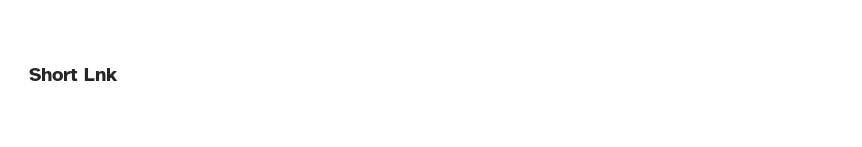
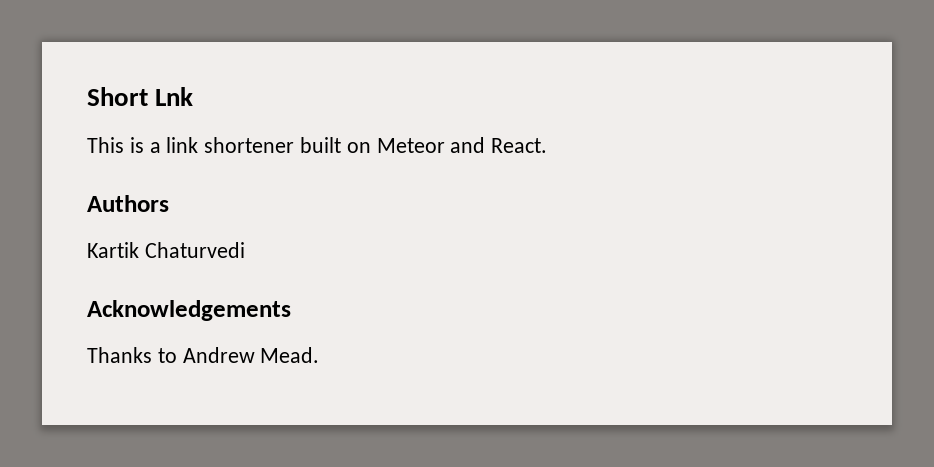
(118, 74) none -> [87,137,548,153] [87,195,169,212] [87,242,245,258] [87,300,291,321] [87,347,320,363] // This is a link shortener built on Meteor and React. // Authors // Kartik Chaturvedi // Acknowledgements // Thanks to Andrew Mead.

